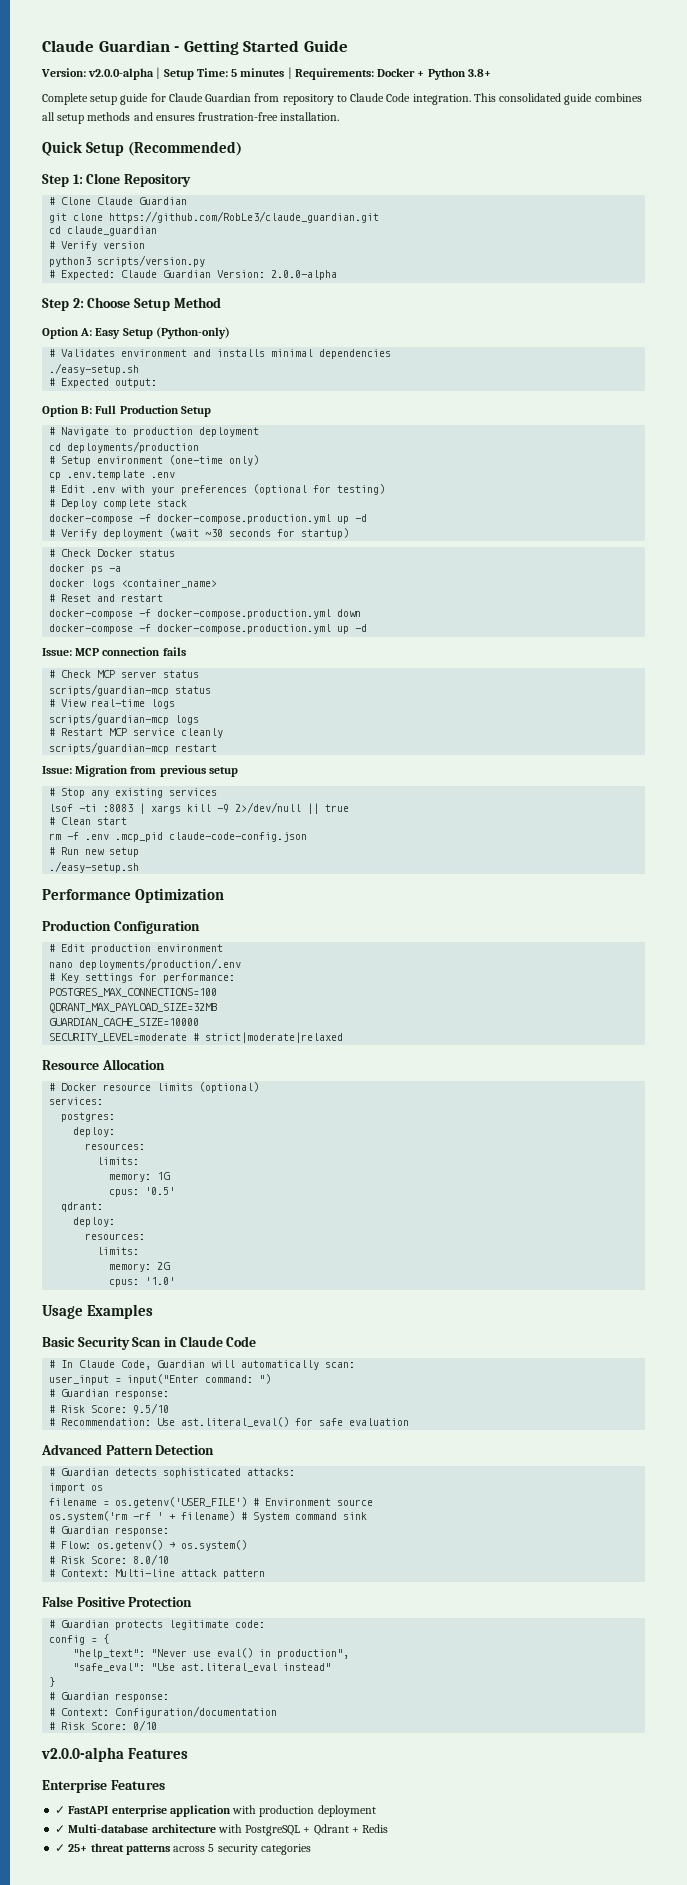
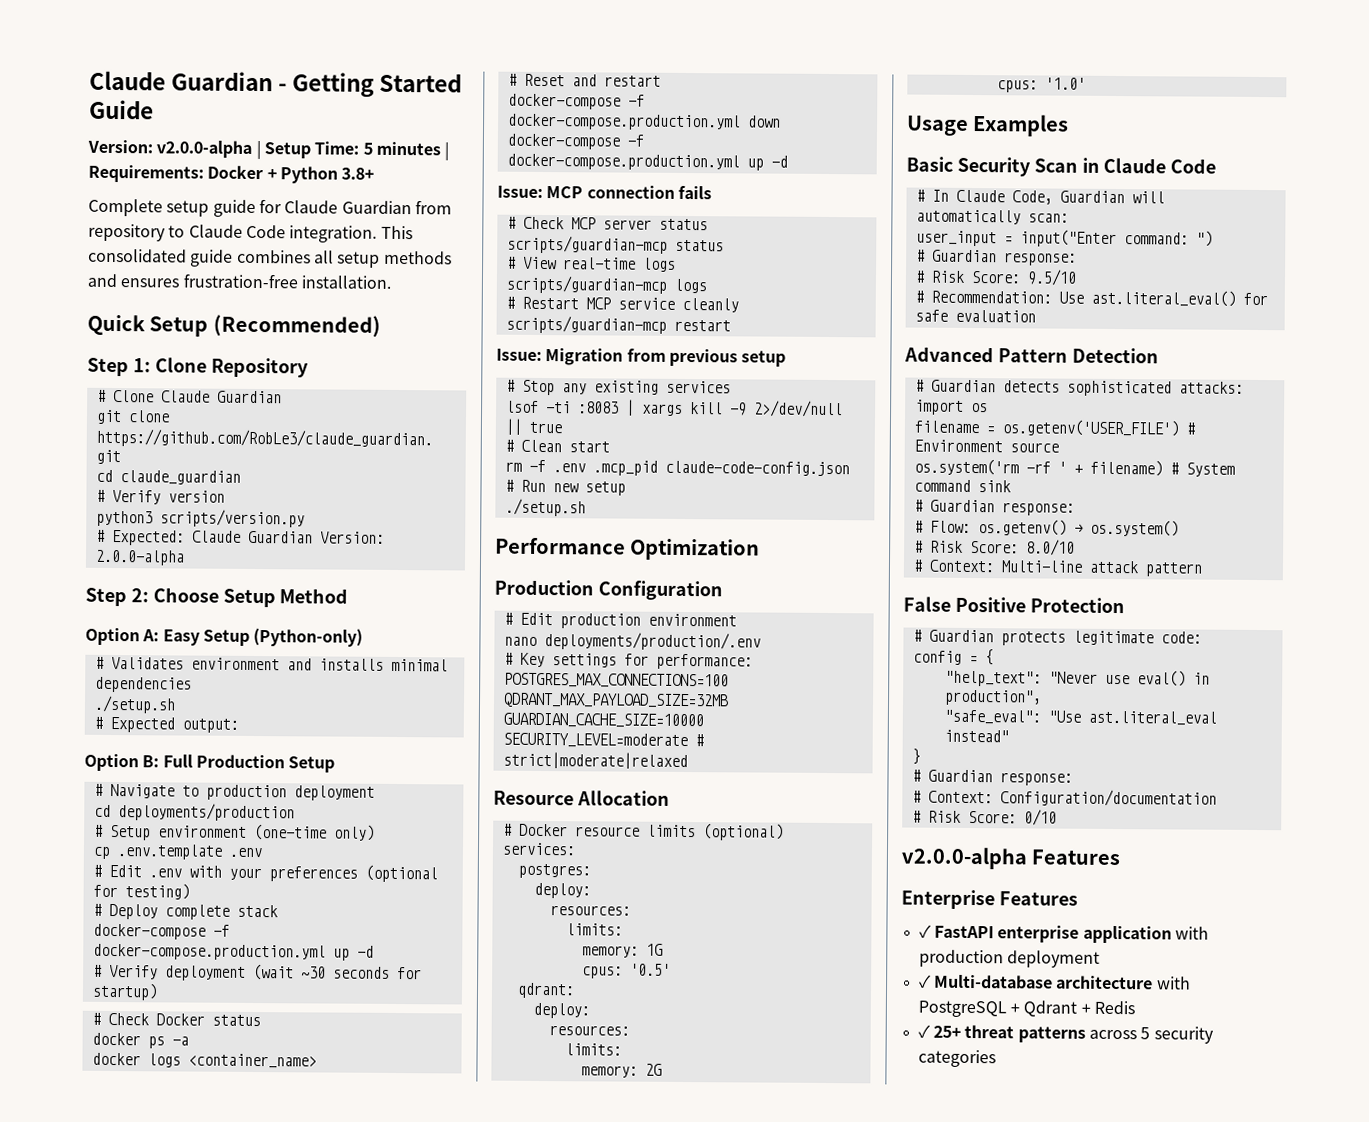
[49,363,140,375] ./easy-setup.sh -> [93,695,176,714] ./setup.sh
[49,861,140,873] ./easy-setup.sh -> [504,498,586,517] ./setup.sh

